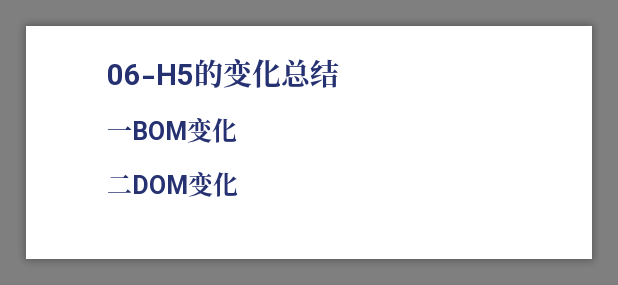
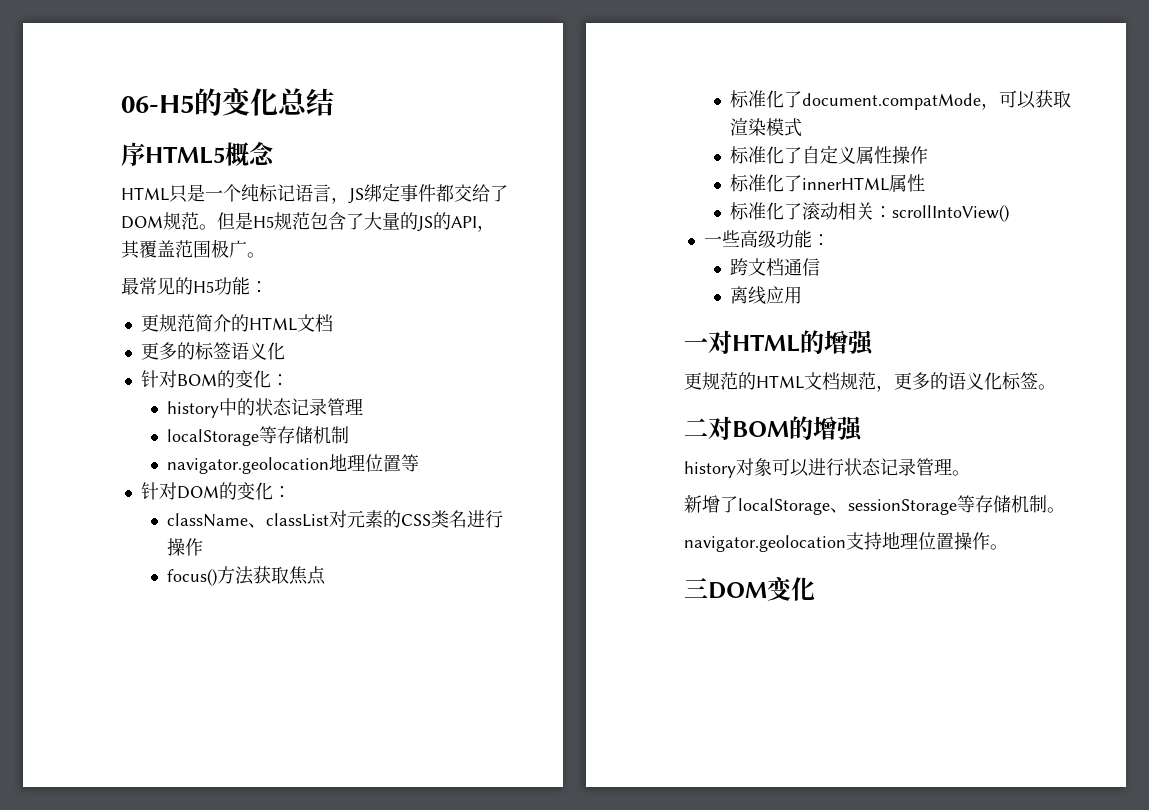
[107,117,237,143] [107,174,132,194] 一BOM变化 // 二 -> [121,142,275,166] [121,183,508,204] [121,212,495,232] [121,239,265,259] [121,277,268,295] [140,314,333,332] [140,342,285,360] [140,370,289,388] [167,398,364,418] [167,426,350,446] [167,454,420,474] [140,482,291,500] [167,510,504,528] [167,538,204,556] [167,566,327,586] [730,90,1072,110] [730,118,803,137] [730,145,929,164] [730,174,926,192] [730,202,1010,222] [703,230,830,248] [730,258,821,276] [730,286,803,305] [684,330,874,356] [684,372,1056,392] [684,416,863,442] [684,458,970,478] [684,495,1065,515] [684,532,1008,552] [684,578,708,598] 序HTML5概念 // HTML只是一个纯标记语言，JS绑定事件都交给了DOM规范。但是H5规范包含了大量的JS的API，其覆盖范围极广。 // 最常见的H5功能： // 更规范简介的HTML文档 // 更多的标签语义化 // 针对BOM的变化： // history中的状态记录管理 // localStorage等存储机制 // navigator.geolocation地理位置等 // 针对DOM的变化： // className、classList对元素的CSS类名进行操作 // focus()方法获取焦点 // 标准化了document.compatMode，可以获取渲染模式 // 标准化了自定义属性操作 // 标准化了innerHTML属性 // 标准化了滚动相关：scrollIntoView() // 一些高级功能： // 跨文档通信 // 离线应用 // 一对HTML的增强 // 更规范的HTML文档规范，更多的语义化标签。 // 二对BOM的增强 // history对象可以进行状态记录管理。 // 新增了localStorage、sessionStorage等存储机制。 // navigator.geolocation支持地理位置操作。 // 三

